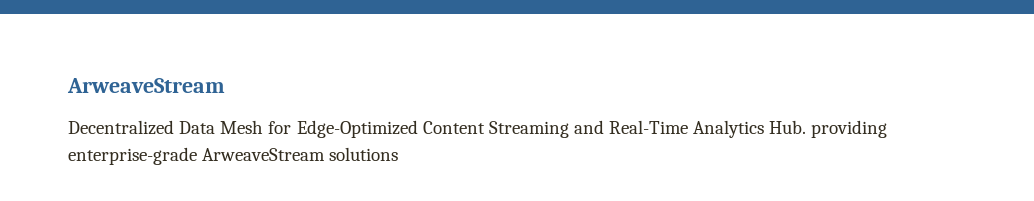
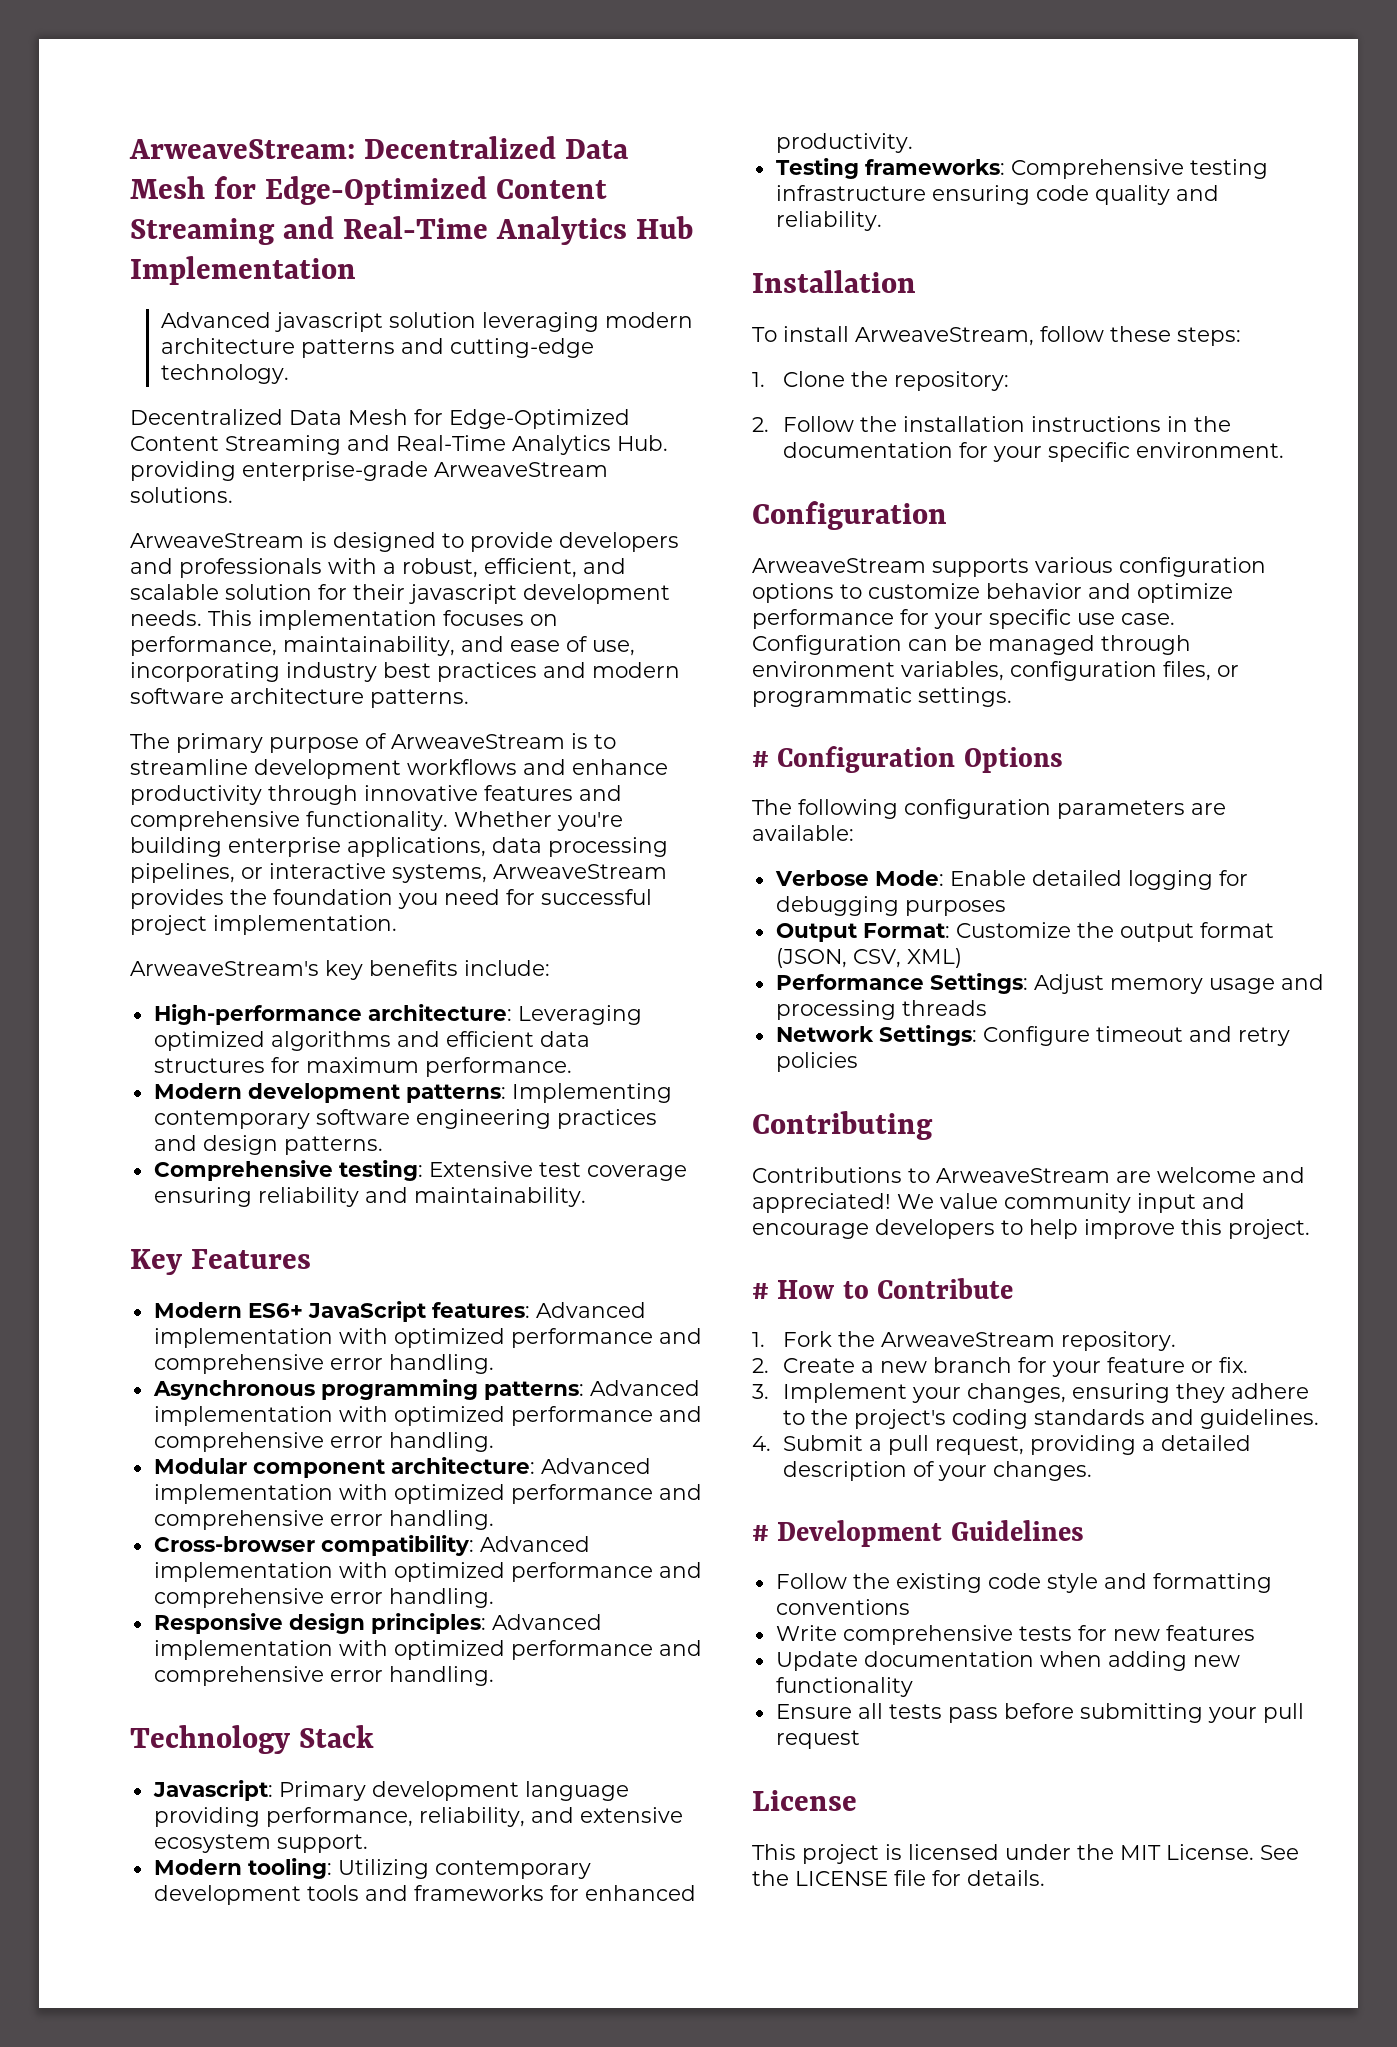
[67,78,225,93] ArweaveStream -> [129,136,629,159] [130,176,608,205] [130,216,694,245] [130,256,356,285] [160,312,693,332] [160,338,594,358] [160,364,289,384] ArweaveStream: Decentralized Data Mesh for Edge-Optimized Content Streaming and Real-Time Analytics Hub Implementation // Advanced javascript solution leveraging modern architecture patterns and cutting-edge technology.
[329,147,399,161] solutions -> [130,487,233,503] [130,532,679,552] [130,558,626,578] [130,584,670,604] [130,610,558,630] [130,636,635,656] [130,662,680,682] [130,688,469,708] [130,733,616,753] [130,759,668,779] [130,785,622,805] [130,811,623,831] [130,837,668,857] [130,863,667,883] [130,889,652,909] [130,915,397,935] [130,960,550,980] [153,1004,642,1025] [153,1031,590,1051] [153,1057,572,1077] [153,1083,672,1103] [153,1109,657,1129] [153,1135,383,1155] [153,1160,687,1181] [153,1187,586,1207] [130,1249,312,1275] [153,1301,646,1322] [153,1328,702,1348] [153,1354,494,1374] [152,1379,700,1400] [153,1406,702,1426] [153,1432,494,1452] [153,1457,651,1478] [153,1484,702,1504] [153,1510,494,1530] [153,1535,590,1556] [153,1562,702,1582] [153,1588,494,1608] [153,1613,602,1634] [153,1640,702,1660] [153,1666,494,1686] [130,1725,375,1754] [152,1780,629,1801] [153,1807,683,1827] [153,1834,368,1853] [153,1858,591,1879] [153,1885,696,1905] [775,133,913,153] [775,158,1268,179] [775,185,1219,205] [775,211,882,231] [752,270,916,293] [752,326,1241,346] [752,371,1009,391] [752,416,1231,432] [782,442,1284,462] [752,501,947,530] [752,557,1266,577] [752,583,1233,603] [752,609,1175,629] [752,635,1191,655] [752,661,1239,681] [752,687,1012,707] [752,746,1063,773] [752,799,1226,819] [752,825,854,841] [774,870,1248,890] [775,896,1006,916] [775,922,1274,942] [775,948,962,968] [775,973,1324,994] [775,1000,987,1020] [775,1025,1290,1046] [775,1052,858,1072] [752,1111,933,1140] [752,1167,1305,1183] [752,1193,1245,1213] [752,1219,1310,1239] [752,1278,1014,1299] [752,1331,1176,1351] [752,1357,1248,1377] [752,1383,1309,1403] [782,1409,1319,1429] [752,1435,1251,1455] [782,1461,1092,1481] [752,1520,1084,1547] [775,1573,1272,1593] [775,1599,910,1615] [775,1625,1255,1645] [775,1651,1240,1671] [775,1677,913,1697] [775,1703,1304,1723] [775,1730,860,1749] [752,1790,857,1811] [752,1844,1299,1864] [752,1870,1045,1886] solutions. // ArweaveStream is designed to provide developers and professionals with a robust, efficient, and scalable solution for their javascript development needs. This implementation focuses on performance, maintainability, and ease of use, incorporating industry best practices and modern software architecture patterns. // The primary purpose of ArweaveStream is to streamline development workflows and enhance productivity through innovative features and comprehensive functionality. Whether you're building enterprise applications, data processing pipelines, or interactive systems, ArweaveStream provides the foundation you need for successful project implementation. // ArweaveStream's key benefits include: // High-performance architecture: Leveraging optimized algorithms and efficient data structures for maximum performance. // Modern development patterns: Implementing contemporary software engineering practices and design patterns. // Comprehensive testing: Extensive test coverage ensuring reliability and maintainability. // Key Features // Modern ES6+ JavaScript features: Advanced implementation with optimized performance and comprehensive error handling. // Asynchronous programming patterns: Advanced implementation with optimized performance and comprehensive error handling. // Modular component architecture: Advanced implementation with optimized performance and comprehensive error handling. // Cross-browser compatibility: Advanced implementation with optimized performance and comprehensive error handling. // Responsive design principles: Advanced implementation with optimized performance and comprehensive error handling. // Technology Stack // Javascript: Primary development language providing performance, reliability, and extensive ecosystem support. // Modern tooling: Utilizing contemporary development tools and frameworks for enhanced productivity. // Testing frameworks: Comprehensive testing infrastructure ensuring code quality and reliability. // Installation // To install ArweaveStream, follow these steps: // 1. Clone the repository: // 2. Follow the installation instructions in the documentation for your specific environment. // Configuration // ArweaveStream supports various configuration options to customize behavior and optimize performance for your specific use case. Configuration can be managed through environment variables, configuration files, or programmatic settings. // # Configuration Options // The following configuration parameters are available: // Verbose Mode: Enable detailed logging for debugging purposes // Output Format: Customize the output format (JSON, CSV, XML) // Performance Settings: Adjust memory usage and processing threads // Network Settings: Configure timeout and retry policies // Contributing // Contributions to ArweaveStream are welcome and appreciated! We value community input and encourage developers to help improve this project. // # How to Contribute // 1. Fork the ArweaveStream repository. // 2. Create a new branch for your feature or fix. // 3. Implement your changes, ensuring they adhere to the project's coding standards and guidelines. // 4. Submit a pull request, providing a detailed description of your changes. // # Development Guidelines // Follow the existing code style and formatting conventions // Write comprehensive tests for new features // Update documentation when adding new functionality // Ensure all tests pass before submitting your pull request // License // This project is licensed under the MIT License. See the LICENSE file for details.

